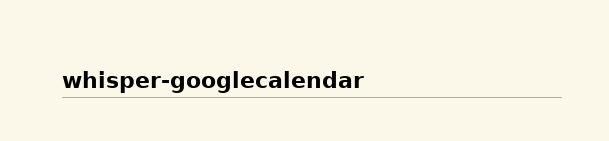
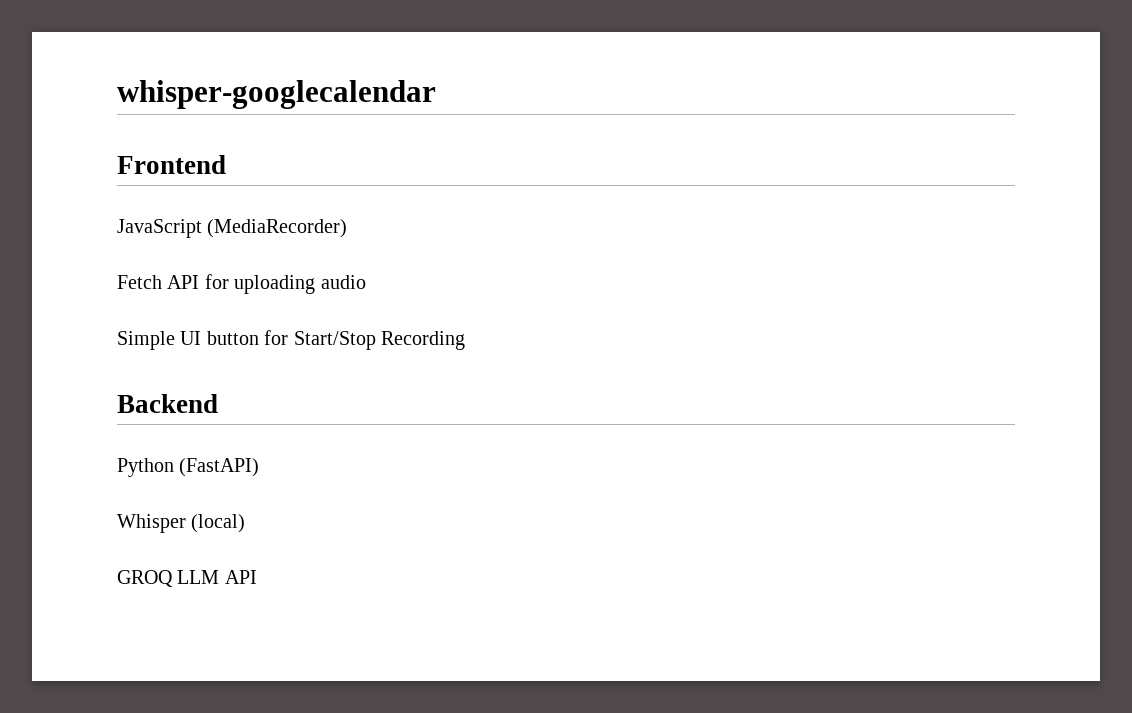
(364, 82) none -> [117,155,226,174] [117,219,348,238] [117,274,366,294] [117,330,465,350] [117,394,218,413] [117,458,260,477] [117,514,246,533] [117,570,257,587] // Frontend // JavaScript (MediaRecorder) // Fetch API for uploading audio // Simple UI button for Start/Stop Recording // Backend // Python (FastAPI) // Whisper (local) // GROQ LLM API

